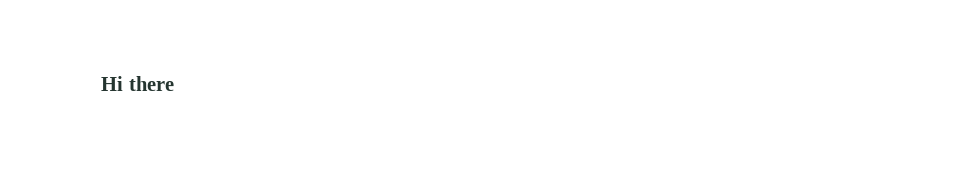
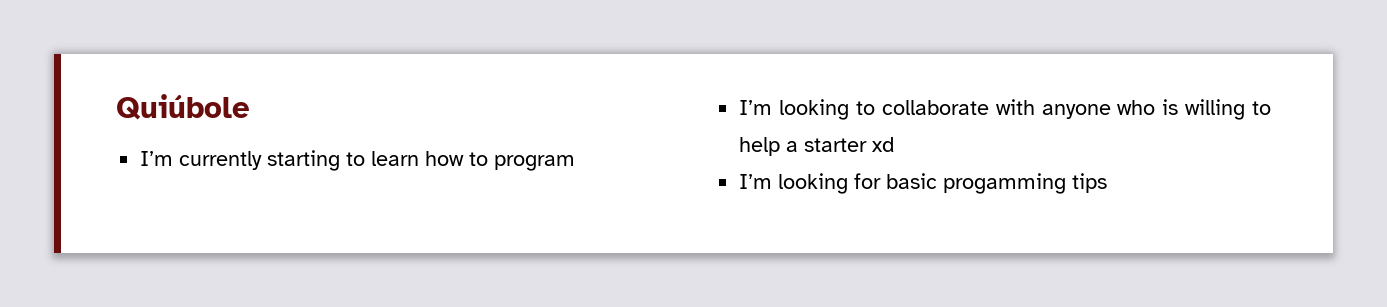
[101,76,174,91] Hi there -> [116,94,250,120] [140,150,576,171] [739,99,1271,120] [739,137,895,156] [739,173,1108,194] Quiúbole // I’m currently starting to learn how to program // I’m looking to collaborate with anyone who is willing to help a starter xd // I’m looking for basic progamming tips

